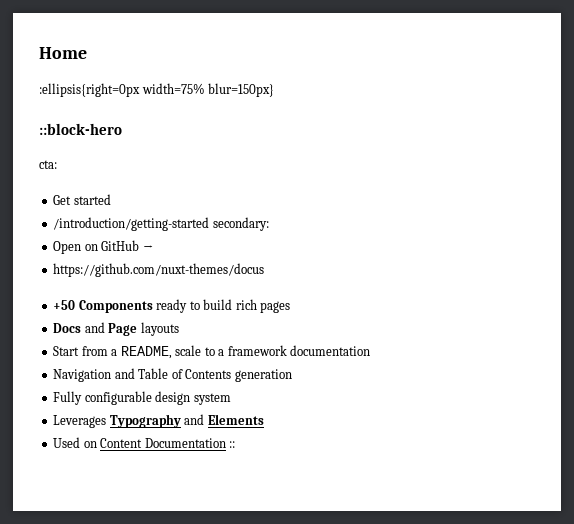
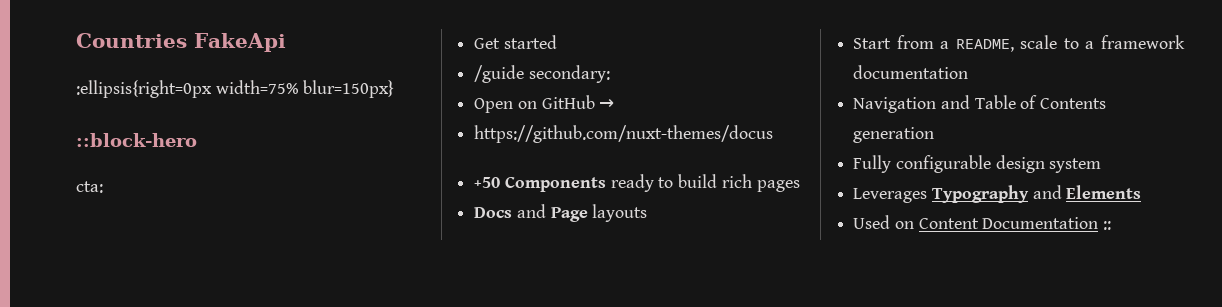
[39,47,87,59] Home -> [76,33,286,52] Countries FakeApi
[53,217,210,231] /introduction/getting-started -> [474,65,525,83] /guide

